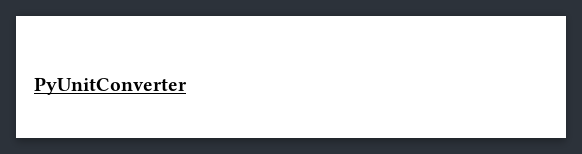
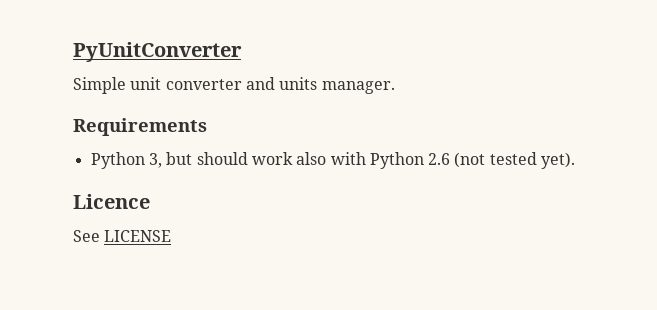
(187, 86) none -> [73,77,395,94] [73,118,207,136] [90,152,576,169] [73,194,150,209] [73,230,172,242] // Simple unit converter and units manager. // Requirements // Python 3, but should work also with Python 2.6 (not tested yet). // Licence // See LICENSE

